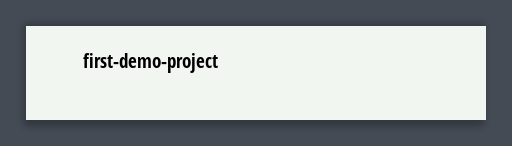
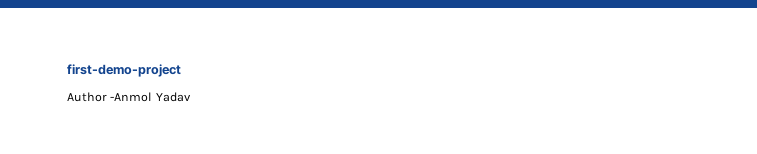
(218, 63) none -> [67,92,191,102] // Author -Anmol Yadav

